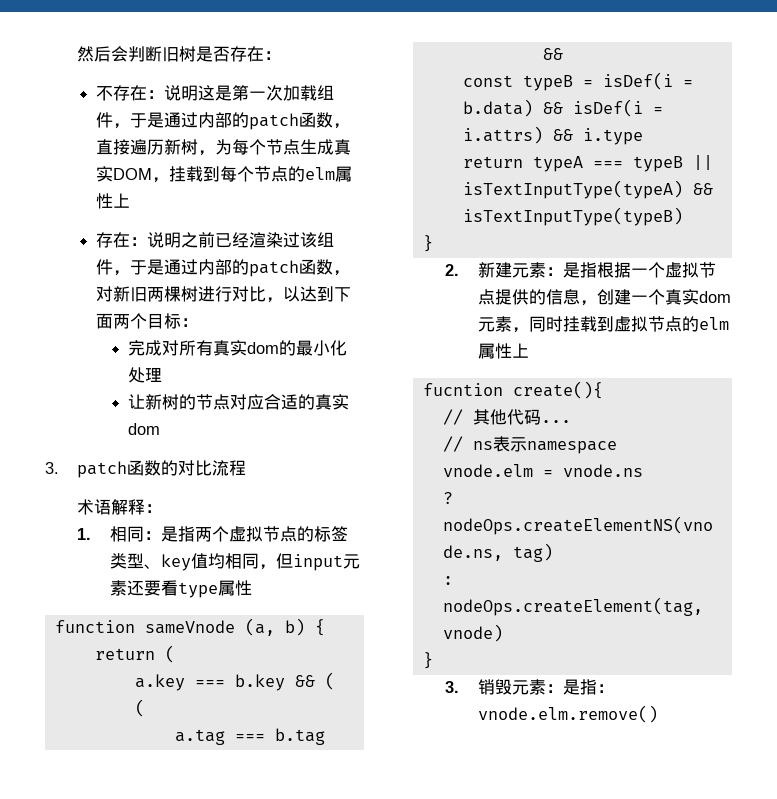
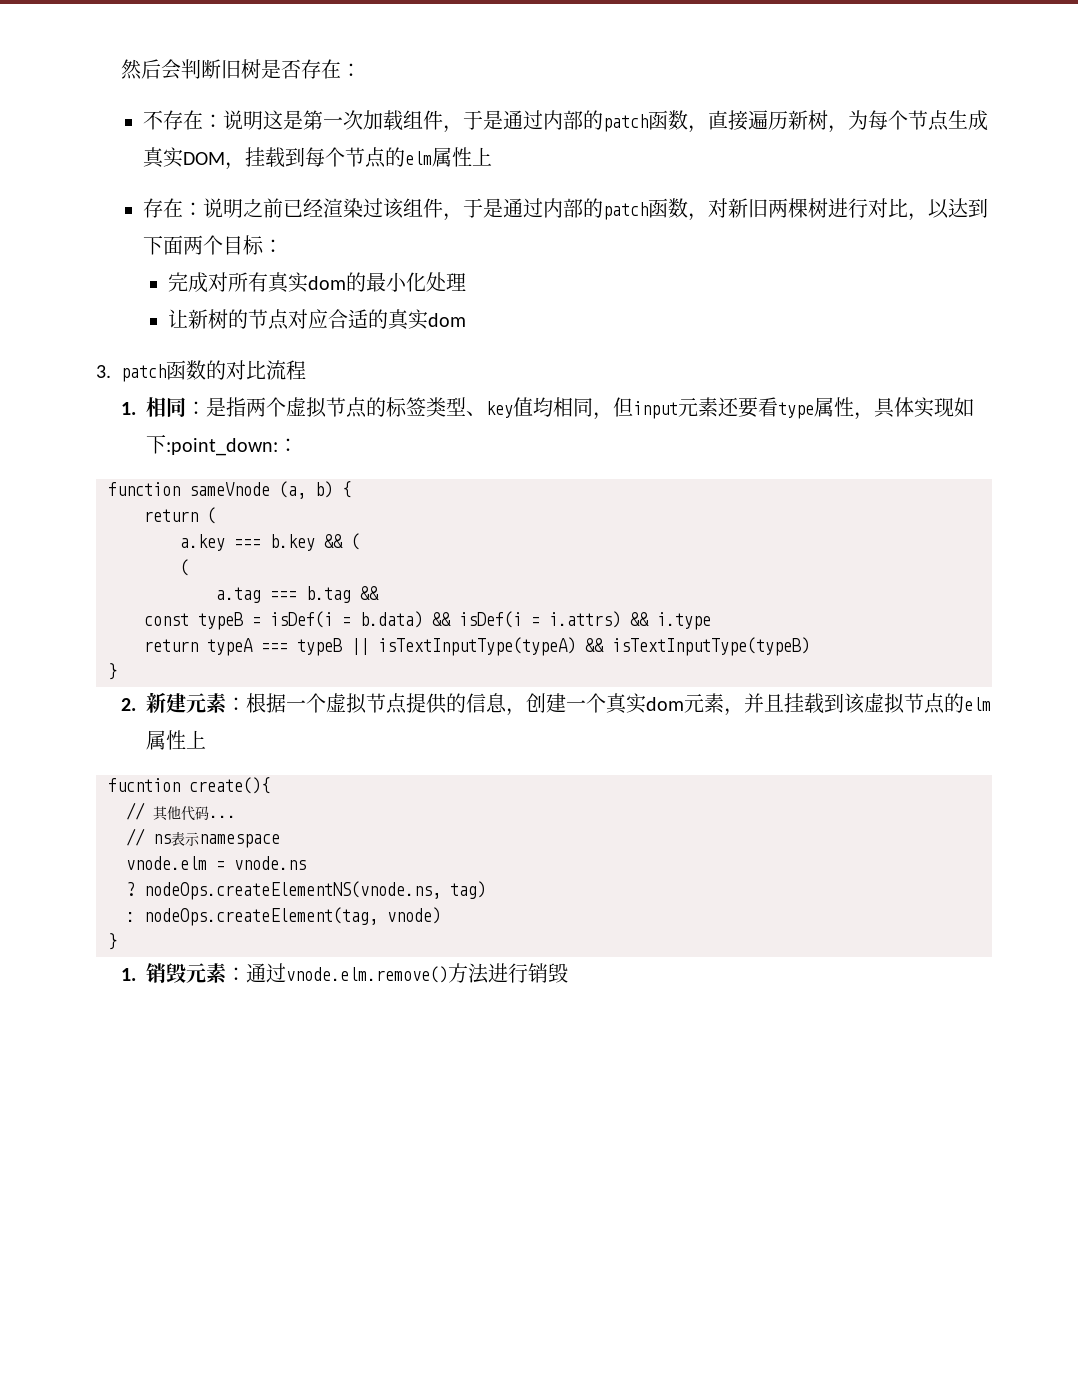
[77,499,163,515] // 术语解释： -> (306, 370) none
(252, 588) none -> [853,397,974,420] [145,434,298,456] ，具体实现如下:point_down:：
[562,262,597,278] 是指 -> (246, 704) none
[528,316,614,332] 同时挂载到 -> [743,693,865,714] 并且挂载到该
[445,681,460,693] 3. -> [120,968,136,981] 1.
[562,679,614,695] [477,705,658,723] 是指：vnode.elm.remove() -> [245,963,568,984] 通过vnode.elm.remove()方法进行销毁

